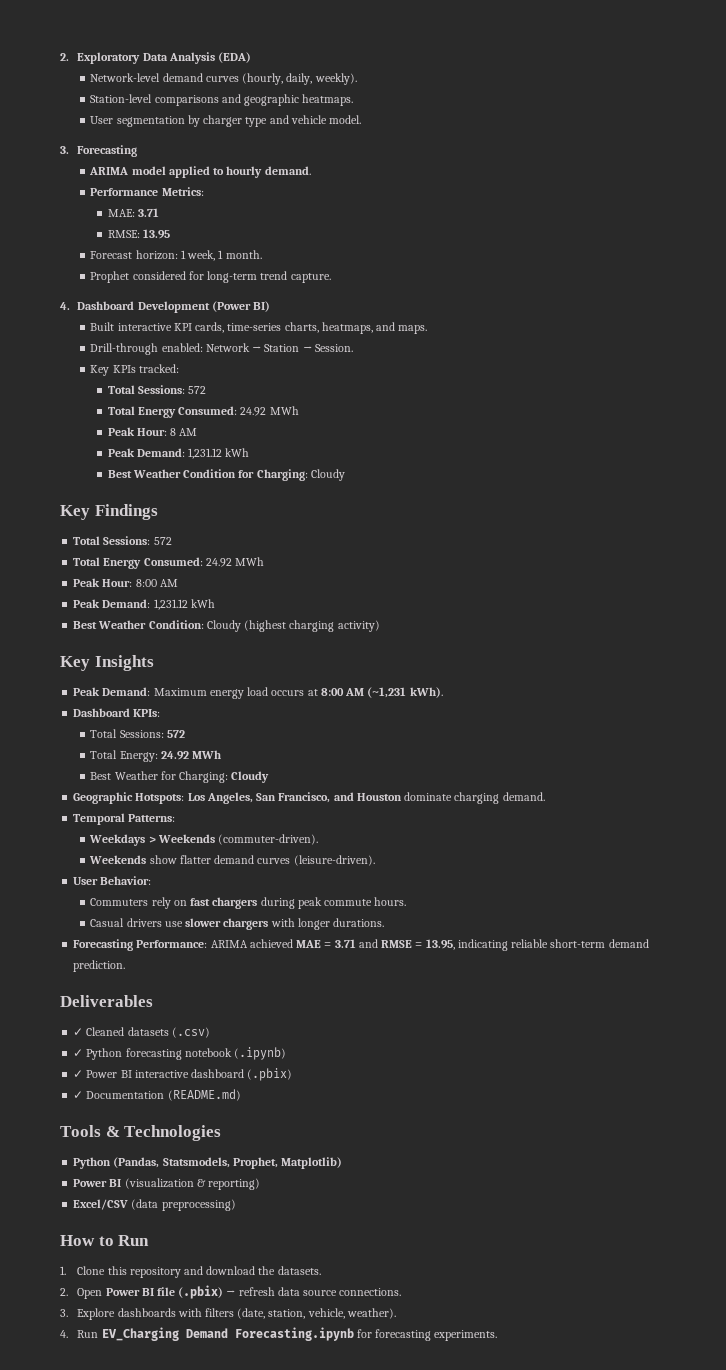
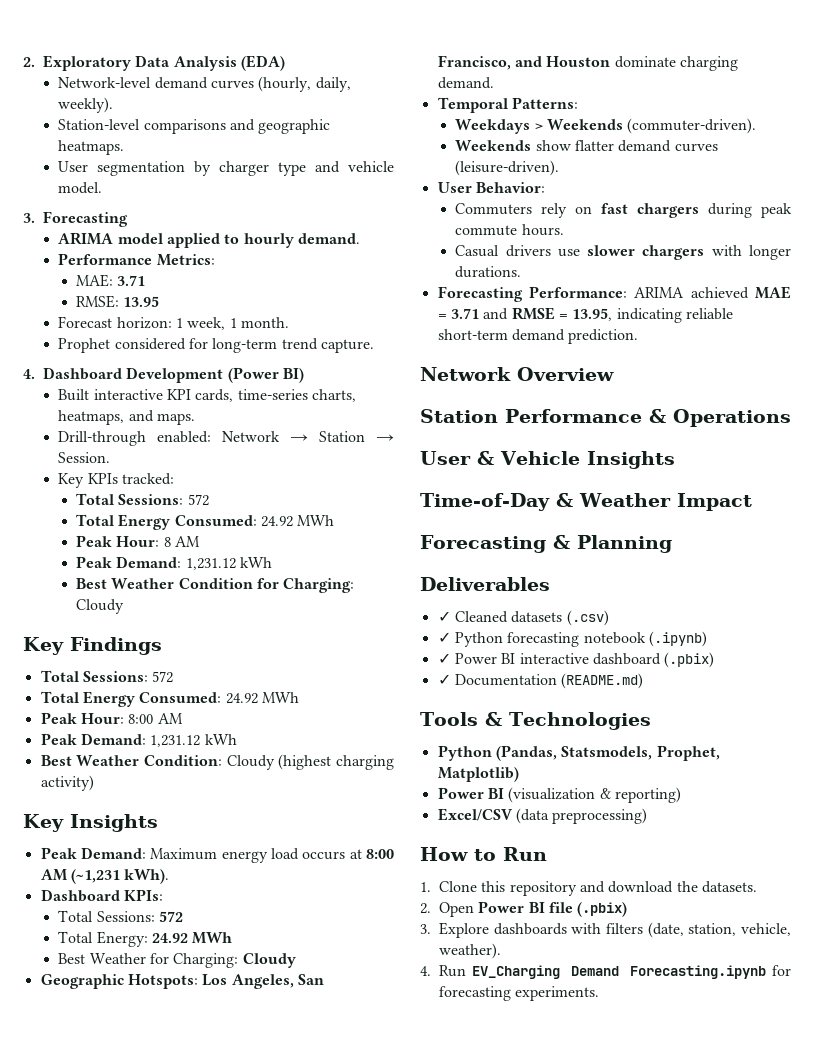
(126, 966) none -> [420,367,614,381] [420,409,791,427] [420,451,675,469] [420,493,752,511] [420,535,672,553] // Network Overview // Station Performance & Operations // User & Vehicle Insights // Time-of-Day & Weather Impact // Forecasting & Planning
[226,1287,402,1296] → refresh data source connections. -> (628, 909) none

